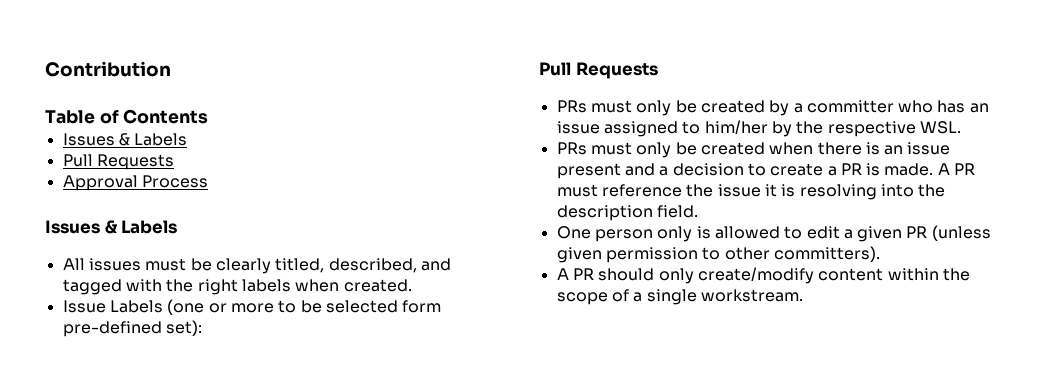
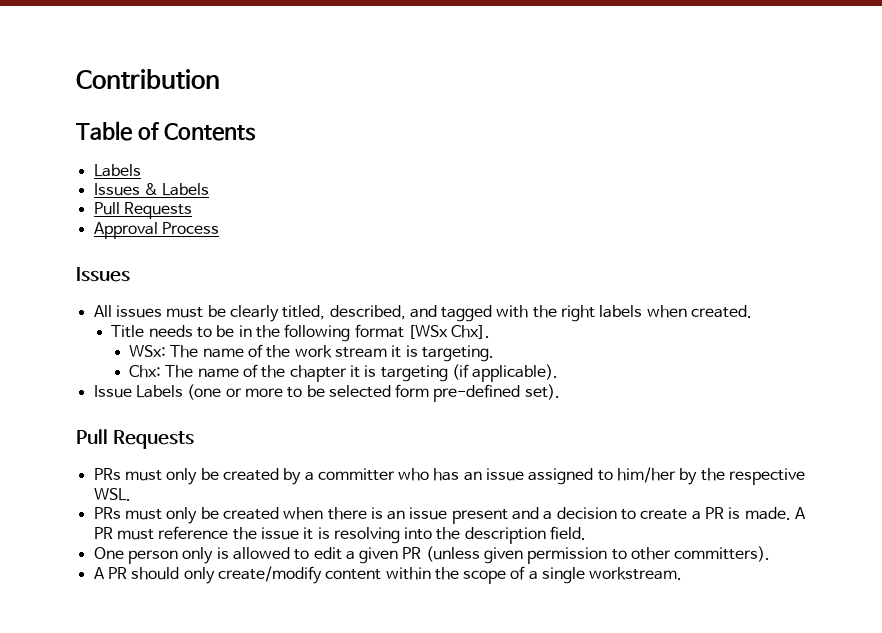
(209, 116) none -> [93,164,141,177] // Labels
[104,220,178,234] & Labels -> (130, 274) none
(412, 285) none -> [111,324,491,342] [128,344,494,362] [128,364,559,382] // Title needs to be in the following format [WSx Chx]. // WSx: The name of the work stream it is targeting. // Chx: The name of the chapter it is targeting (if applicable).
[165,320,202,336] set): -> [524,384,560,400] set).

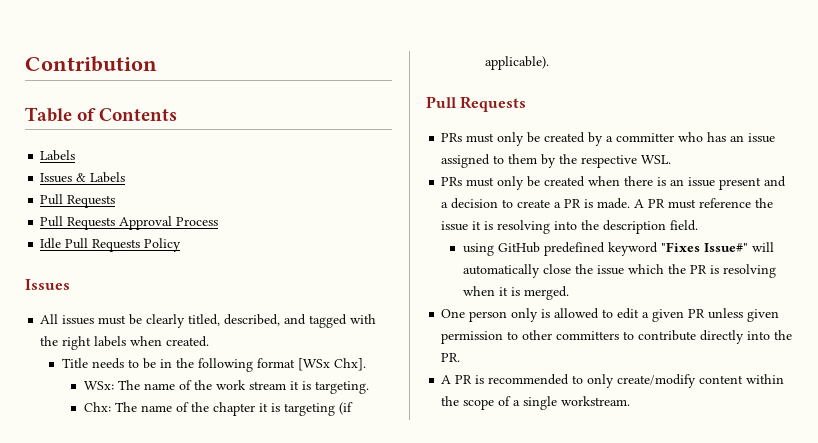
(192, 210) none -> [40,216,116,230] Pull Requests
(219, 228) none -> [40,238,182,252] // Idle Pull Requests Policy
[93,384,560,402] // Issue Labels (one or more to be selected form pre-defined set). -> (549, 63) none
[617,467,677,483] him/her -> [508,154,538,164] them
(587, 533) none -> [463,242,775,256] [463,264,777,278] [463,286,570,300] // using GitHub predefined keyword "Fixes Issue#" will automatically close the issue which the PR is resolving when it is merged.
[425,546,480,562] (unless -> [708,308,744,319] unless
[674,546,771,562] [93,567,180,580] committers). // A PR should -> [556,330,793,344] [441,353,461,362] [441,374,584,385] committers to contribute directly into the PR. // A PR is recommended to

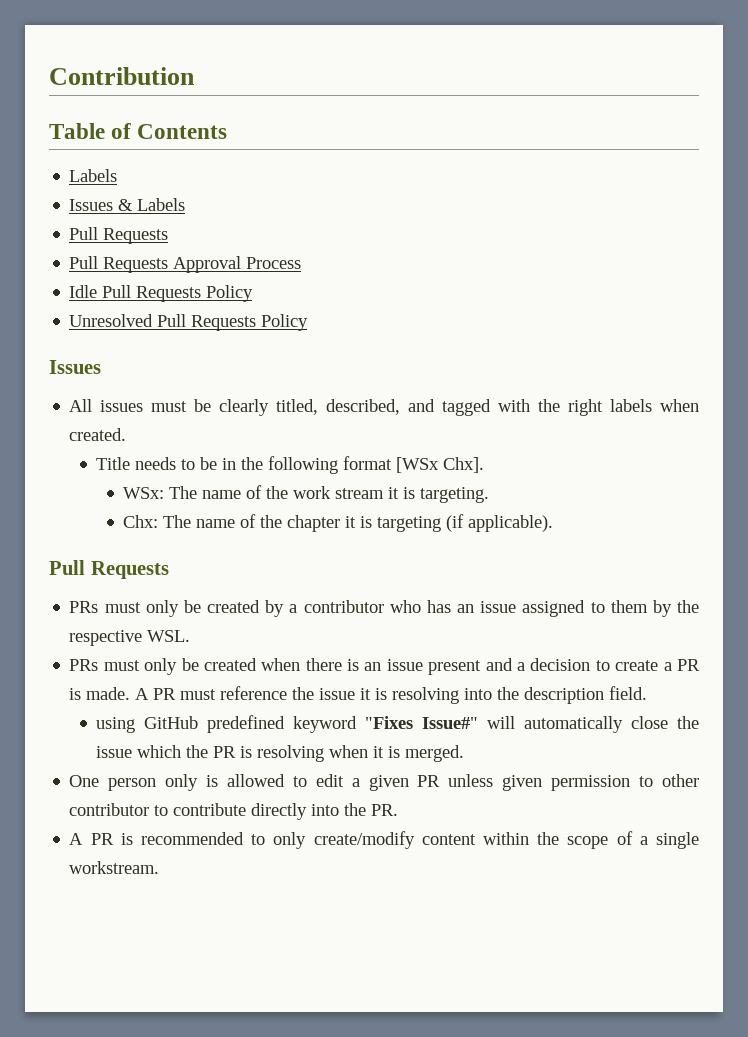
(182, 245) none -> [69,314,309,331] // Unresolved Pull Requests Policy
[616,133,675,142] committer -> [303,600,384,613] contributor
[556,331,620,340] committers -> [69,803,150,816] contributor

